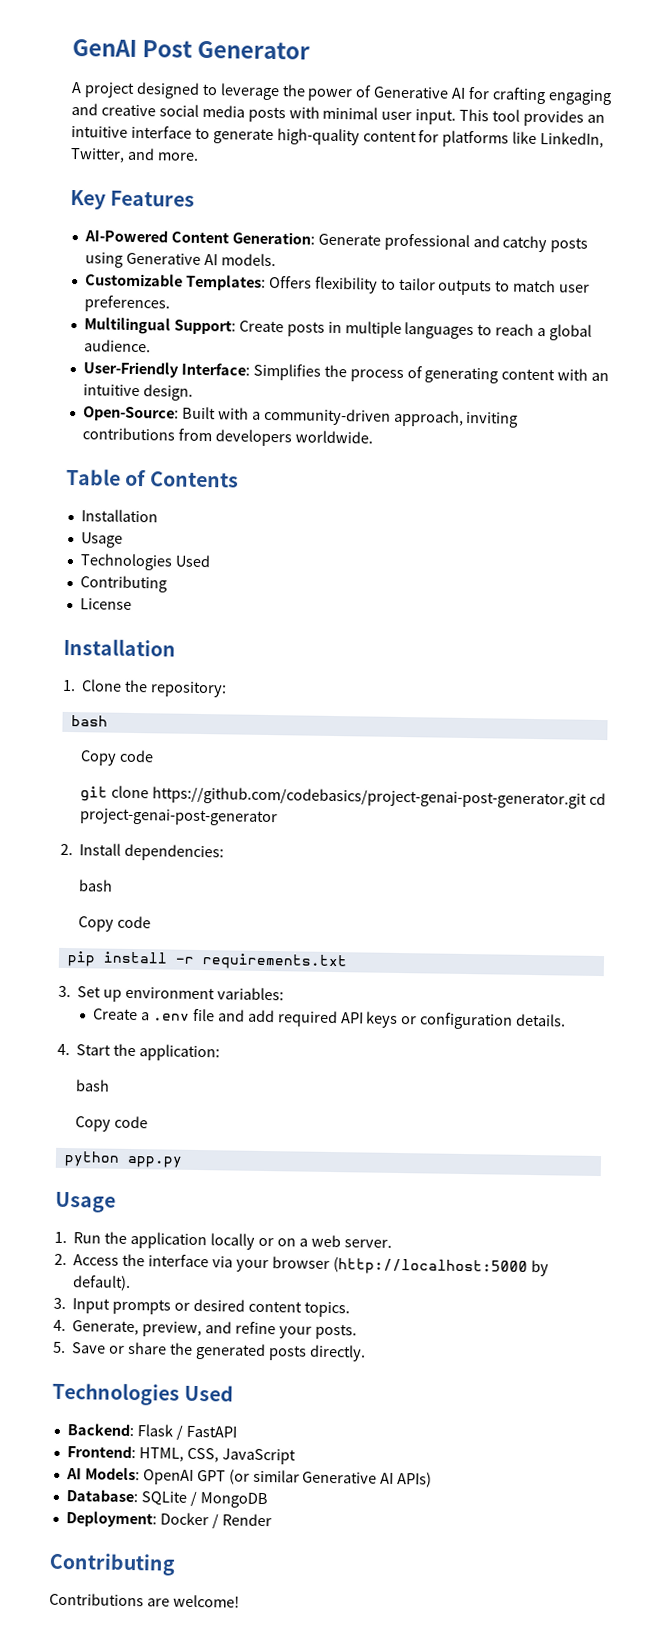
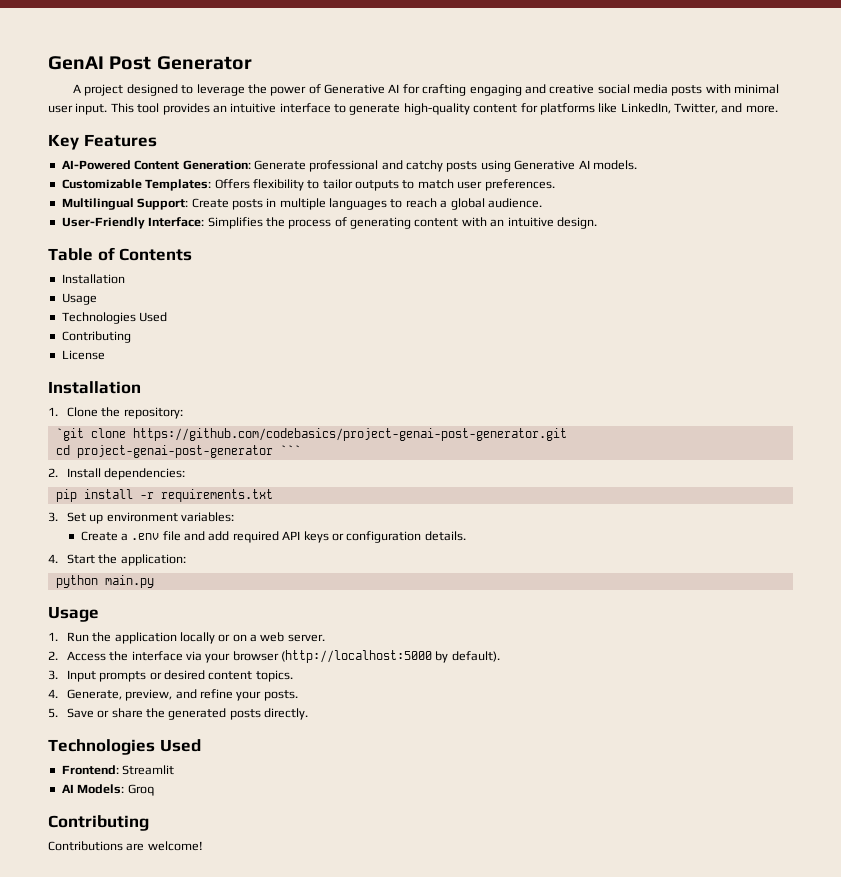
[82,406,519,428] [81,427,373,447] // Open-Source: Built with a community-driven approach, inviting contributions from developers worldwide. -> (597, 223) none
[70,715,108,727] [80,749,155,766] [80,786,109,802] bash // Copy code // git -> [55,428,84,441] `git
(587, 797) none -> (567, 434) //
(279, 817) none -> [279,445,301,455] ```
[78,879,114,892] [78,915,152,932] // bash // Copy code -> (186, 474) none
[75,1079,111,1092] [75,1115,149,1132] // bash // Copy code -> (186, 560) none
[126,1155,182,1168] app.py -> [104,575,154,588] main.py
[66,1423,237,1440] [66,1445,296,1465] [65,1467,433,1488] [65,1489,268,1509] [65,1511,272,1529] Backend: Flask / FastAPI // Frontend: HTML, CSS, JavaScript // AI Models: OpenAI GPT (or similar Generative AI APIs) // Database: SQLite / MongoDB // Deployment: Docker / Render -> [61,765,175,775] [61,784,154,796] Frontend: Streamlit // AI Models: Groq

